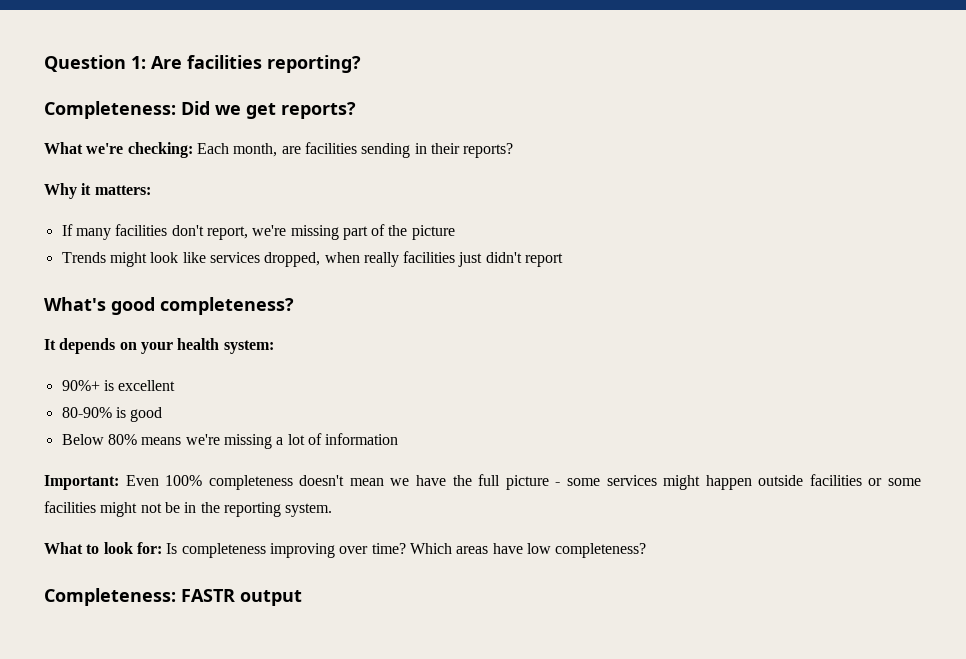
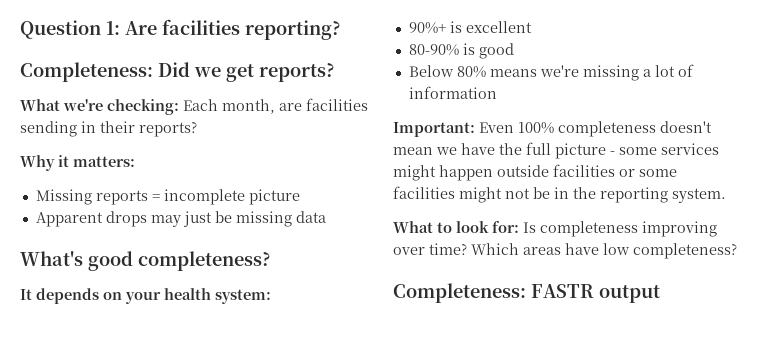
[61,224,455,240] [61,251,564,267] If many facilities don't report, we're missing part of the picture // Trends might look like services dropped, when really facilities just didn't report -> [35,189,300,205] [35,211,326,227] Missing reports = incomplete picture // Apparent drops may just be missing data

